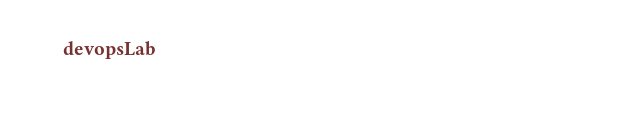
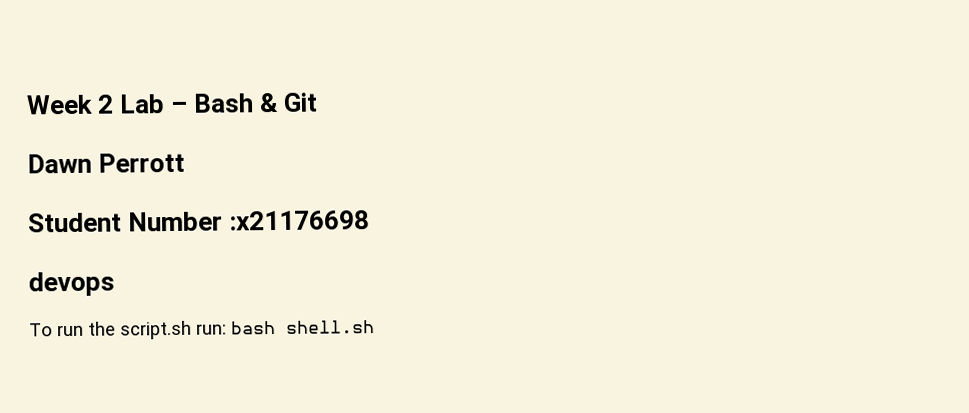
[63,41,156,59] devopsLab -> [26,92,319,115] [27,152,186,174] [28,210,371,233] [28,271,115,297] [29,320,375,340] Week 2 Lab – Bash & Git // Dawn Perrott // Student Number :x21176698 // devops // To run the script.sh run: bash shell.sh

